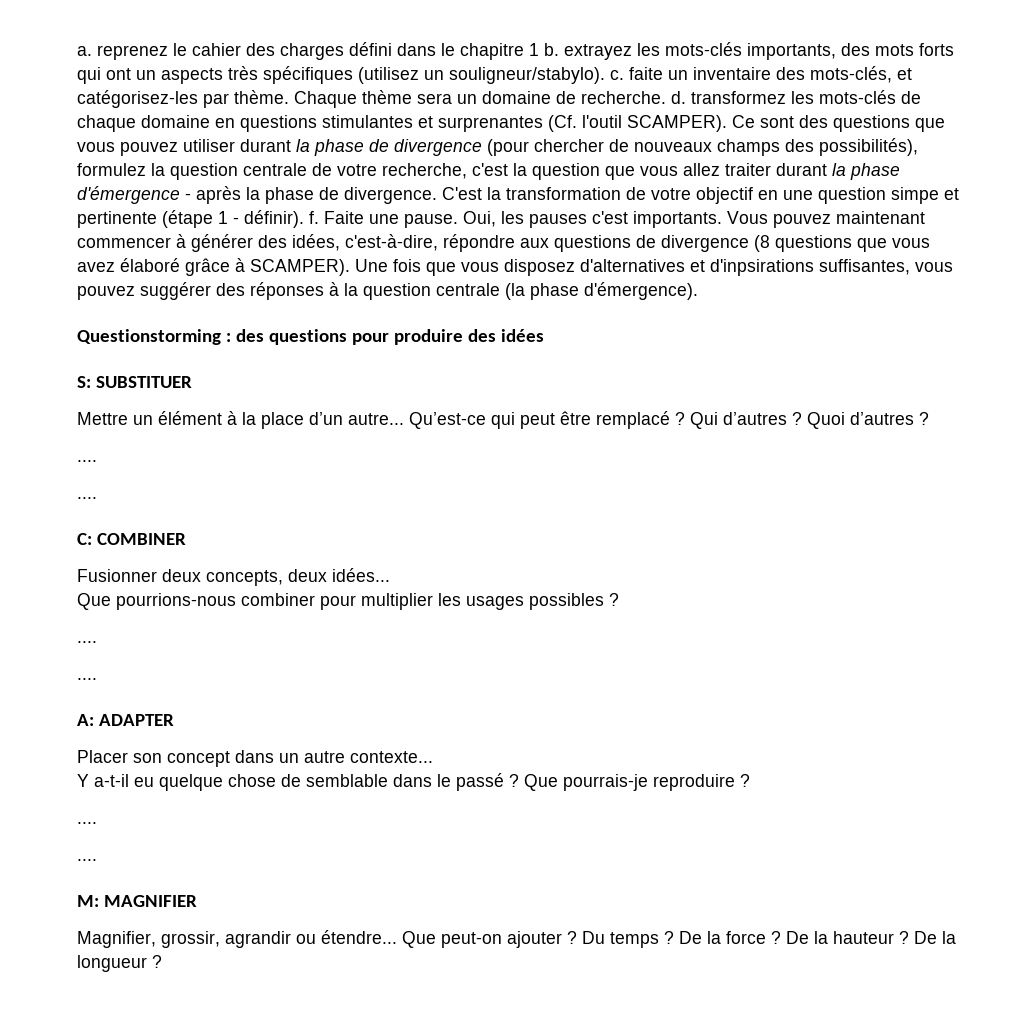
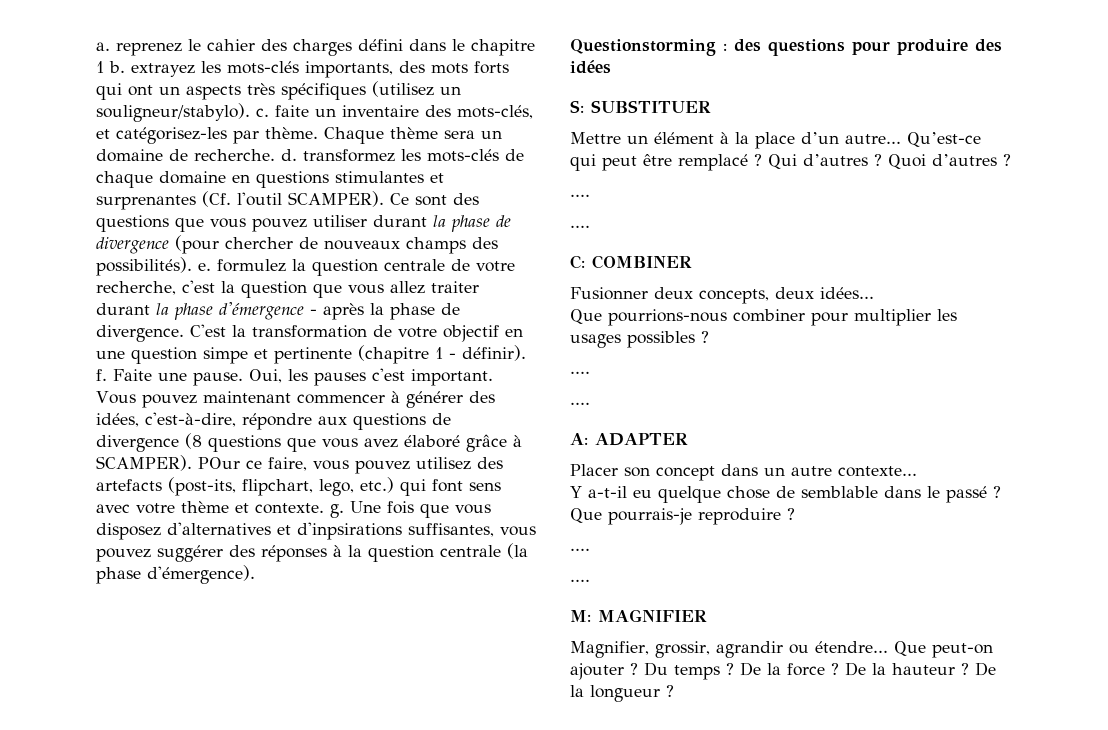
[819,138,918,156] possibilités), -> [96,257,211,276] possibilités). e.
[162,210,213,228] (étape -> [358,345,429,364] (chapitre
[633,211,722,228] importants. -> [411,369,493,386] important.
(350, 267) none -> [198,457,503,474] [96,477,501,496] [96,501,344,518] POur ce faire, vous pouvez utilisez des artefacts (post-its, flipchart, lego, etc.) qui font sens avec votre thème et contexte. g.

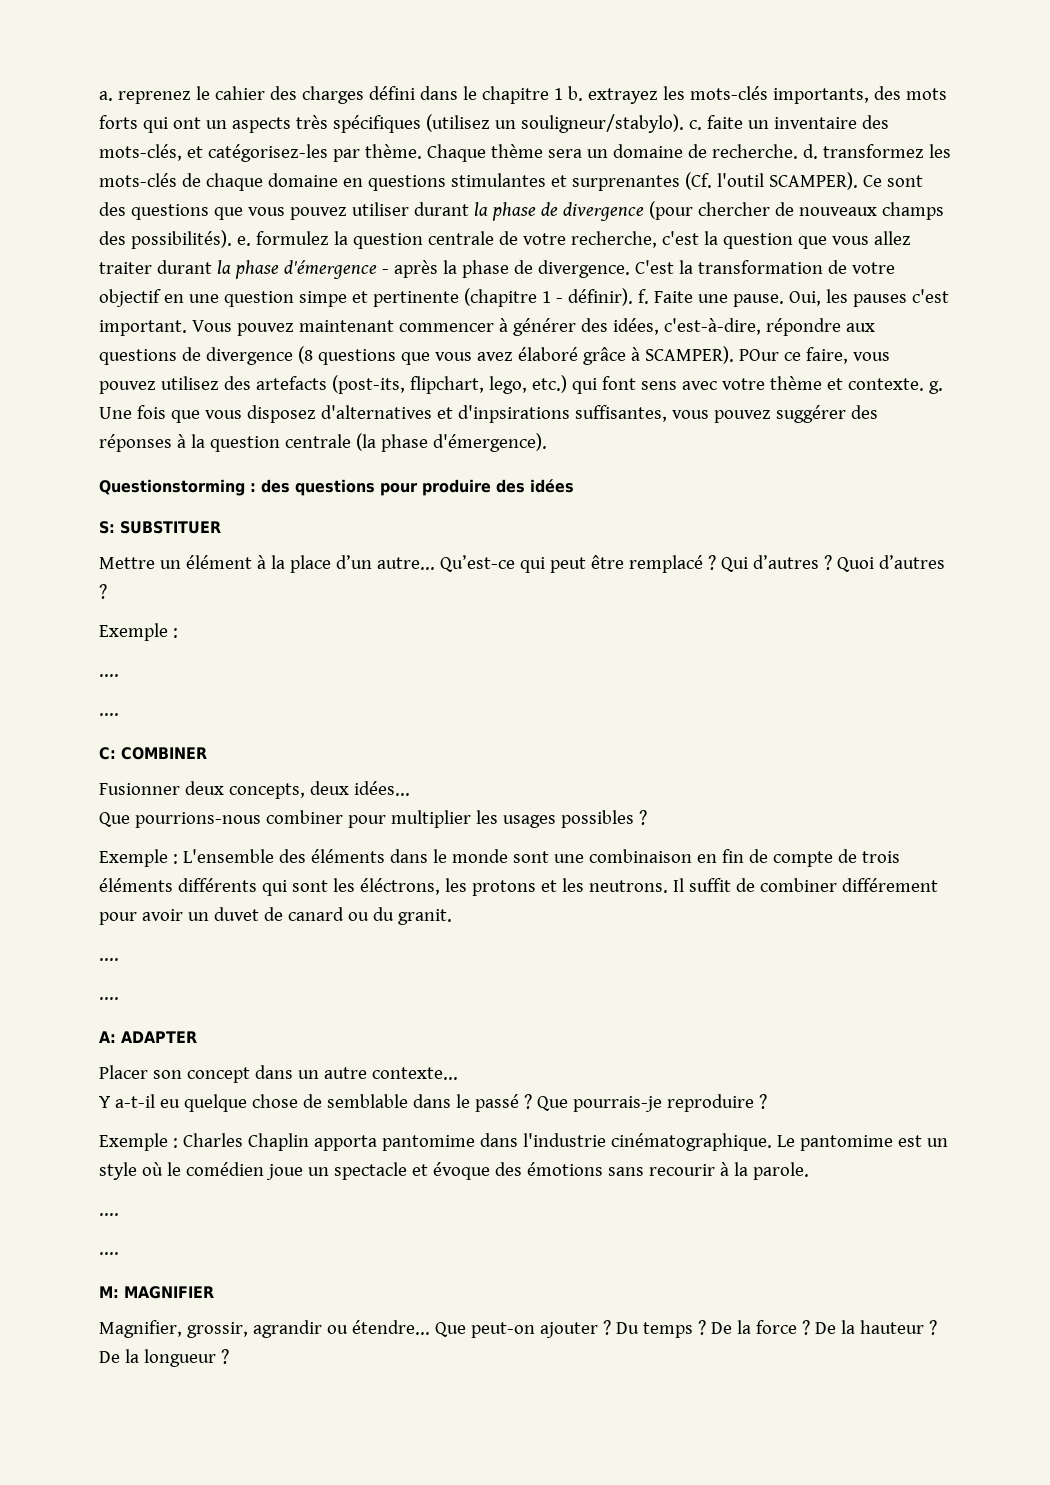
(1011, 160) none -> [99,623,178,641] // Exemple :
(709, 337) none -> [99,849,900,867] [99,878,938,896] [99,907,452,925] // Exemple : L'ensemble des éléments dans le monde sont une combinaison en fin de compte de trois éléments différents qui sont les éléctrons, les protons et les neutrons. Il suffit de combiner différement pour avoir un duvet de canard ou du granit.
(795, 514) none -> [99,1133,948,1151] [99,1162,809,1180] // Exemple : Charles Chaplin apporta pantomime dans l'industrie cinématographique. Le pantomime est un style où le comédien joue un spectacle et évoque des émotions sans recourir à la parole.

